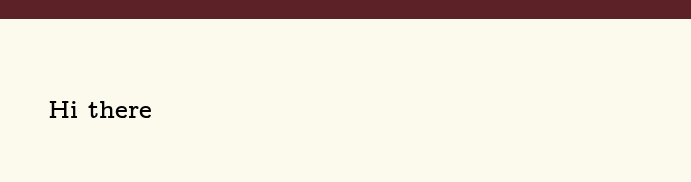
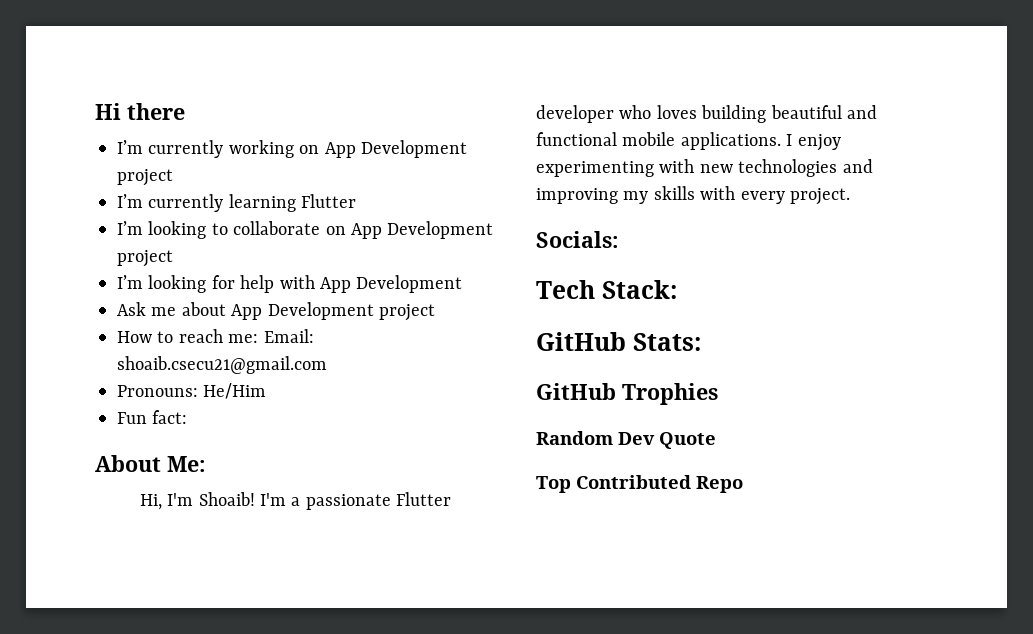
(152, 109) none -> [117,140,467,158] [117,169,173,186] [117,194,357,212] [117,221,494,239] [117,250,173,267] [117,275,463,293] [117,302,435,321] [117,329,314,343] [117,356,327,374] [117,383,267,399] [117,410,188,424] [95,455,206,472] [139,492,452,510] [536,105,877,123] [536,132,841,151] [536,159,873,177] [536,186,850,205] [536,231,619,248] [536,280,677,299] [536,332,701,351] [536,383,718,405] [536,431,716,449] [536,475,743,493] // I’m currently working on App Development project // I’m currently learning Flutter // I’m looking to collaborate on App Development project // I’m looking for help with App Development // Ask me about App Development project // How to reach me: Email: shoaib.csecu21@gmail.com // Pronouns: He/Him // Fun fact: // About Me: // Hi, I'm Shoaib! I'm a passionate Flutter developer who loves building beautiful and functional mobile applications. I enjoy experimenting with new technologies and improving my skills with every project. // Socials: // Tech Stack: // GitHub Stats: // GitHub Trophies // Random Dev Quote // Top Contributed Repo

